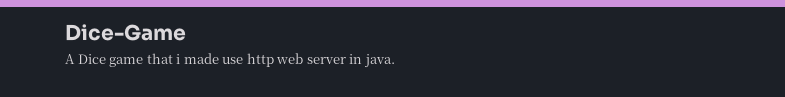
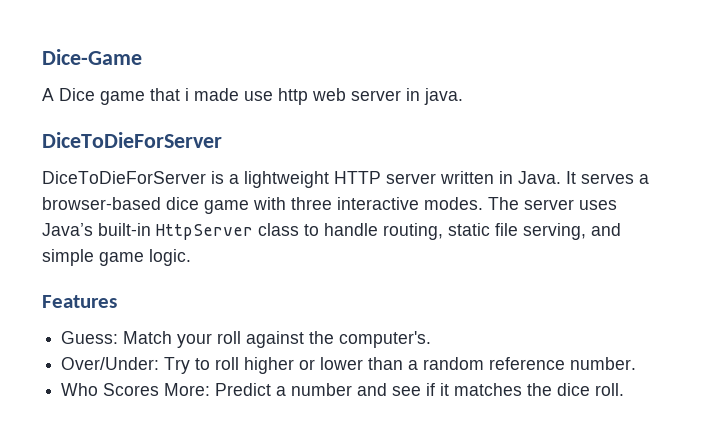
(395, 61) none -> [42,132,222,148] [42,171,649,188] [42,197,617,214] [42,223,621,240] [42,249,191,266] [42,295,117,308] [61,331,432,348] [61,357,637,374] [61,383,625,396] // DiceToDieForServer // DiceToDieForServer is a lightweight HTTP server written in Java. It serves a browser-based dice game with three interactive modes. The server uses Java’s built-in HttpServer class to handle routing, static file serving, and simple game logic. // Features // Guess: Match your roll against the computer's. // Over/Under: Try to roll higher or lower than a random reference number. // Who Scores More: Predict a number and see if it matches the dice roll.

